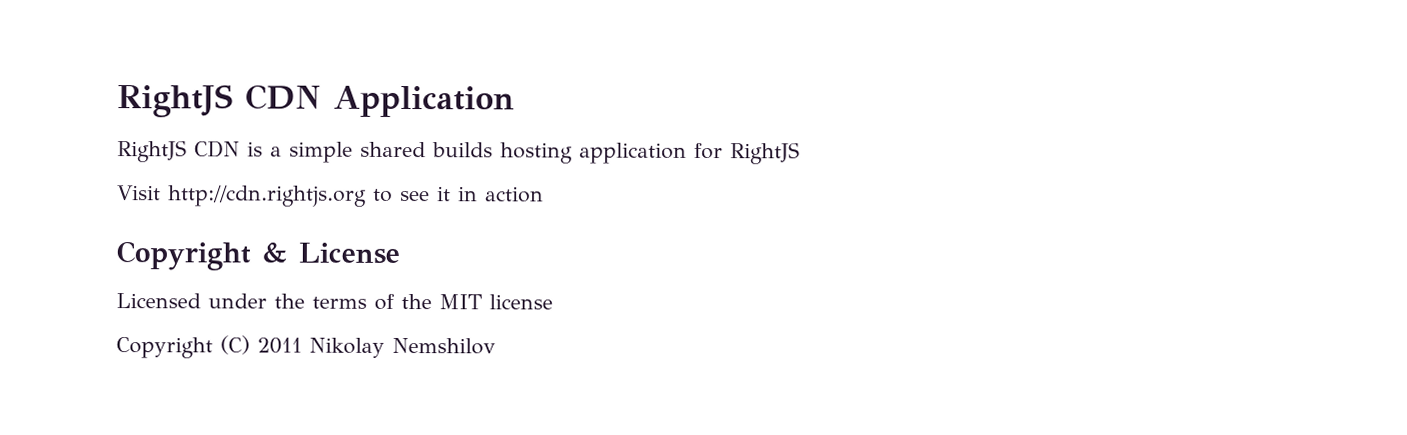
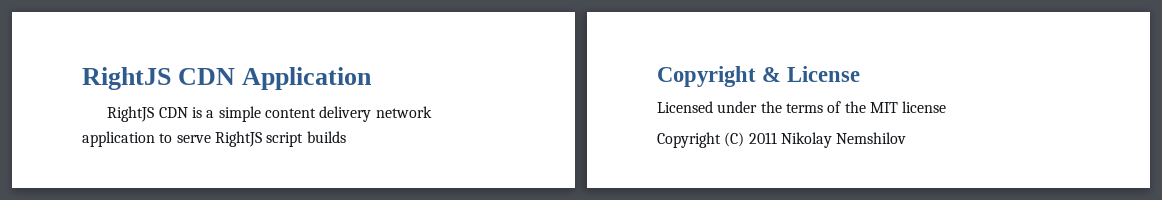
[360,141,800,165] [117,185,544,207] shared builds hosting application for RightJS // Visit http://cdn.rightjs.org to see it in action -> [264,106,432,122] [82,131,346,147] content delivery network application to serve RightJS script builds

